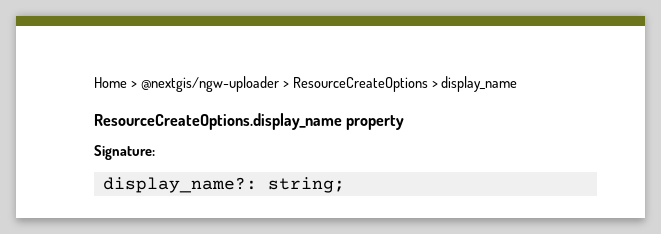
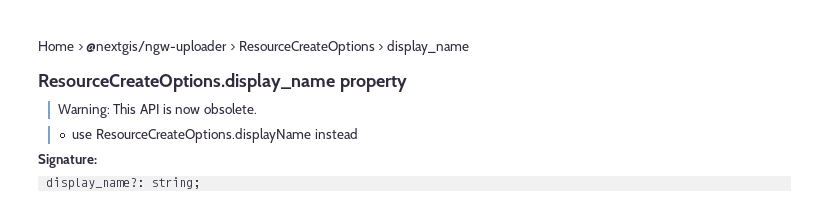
(405, 122) none -> [57,103,257,118] [72,128,358,143] // Warning: This API is now obsolete. // use ResourceCreateOptions.displayName instead

